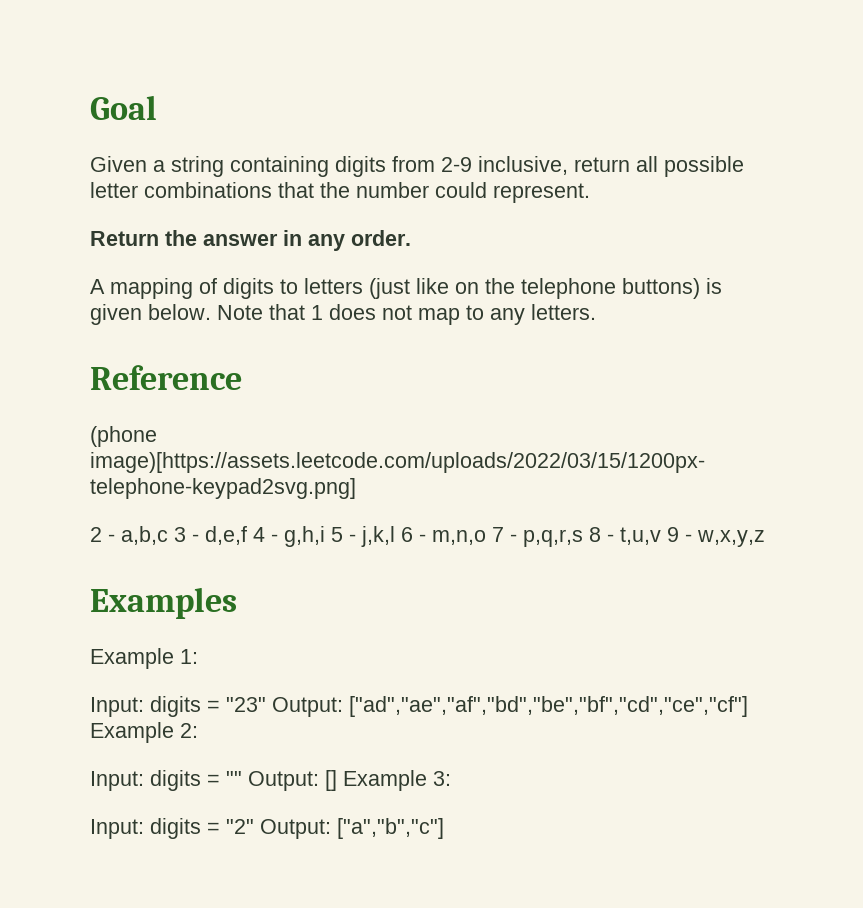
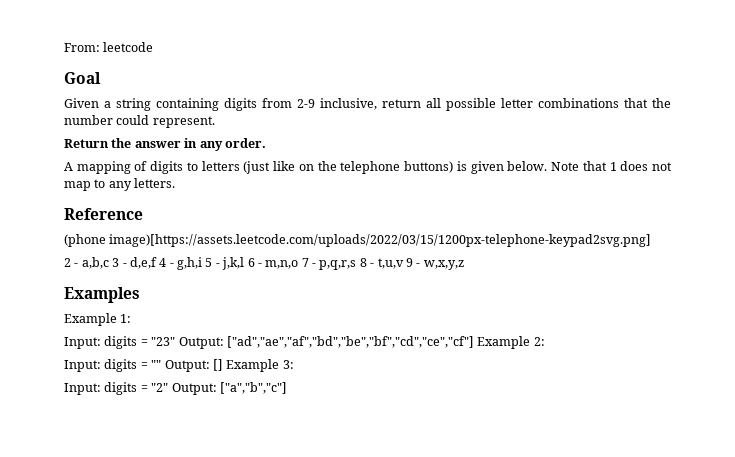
(90, 107) none -> [64,42,154,52] From: leetcode //

